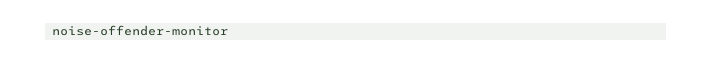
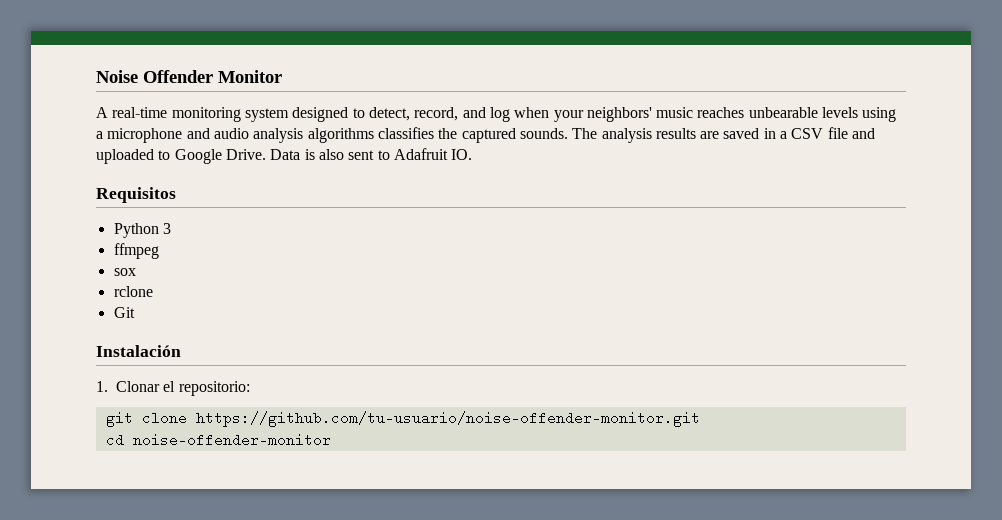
(52, 30) none -> [96,70,282,83] [96,107,897,122] [96,127,876,143] [96,148,473,164] [96,187,176,203] [113,223,171,238] [113,243,159,259] [113,268,136,276] [113,286,153,297] [113,307,135,318] [96,345,181,357] [96,381,250,396] [105,411,700,427] [105,433,124,447] Noise Offender Monitor // A real-time monitoring system designed to detect, record, and log when your neighbors' music reaches unbearable levels using a microphone and audio analysis algorithms classifies the captured sounds. The analysis results are saved in a CSV file and uploaded to Google Drive. Data is also sent to Adafruit IO. // Requisitos // Python 3 // ffmpeg // sox // rclone // Git // Instalación // 1. Clonar el repositorio: // git clone https://github.com/tu-usuario/noise-offender-monitor.git // cd

